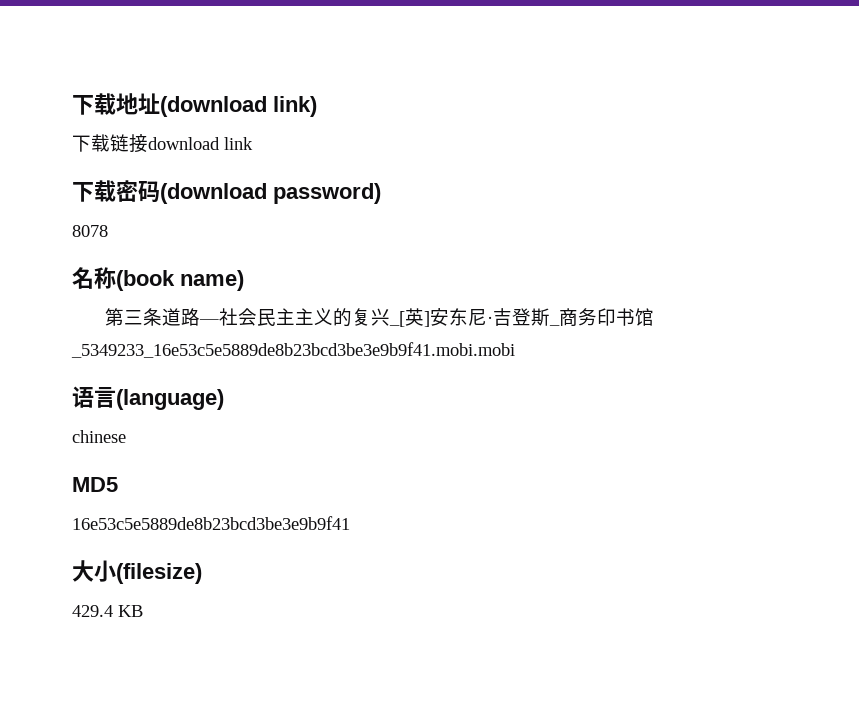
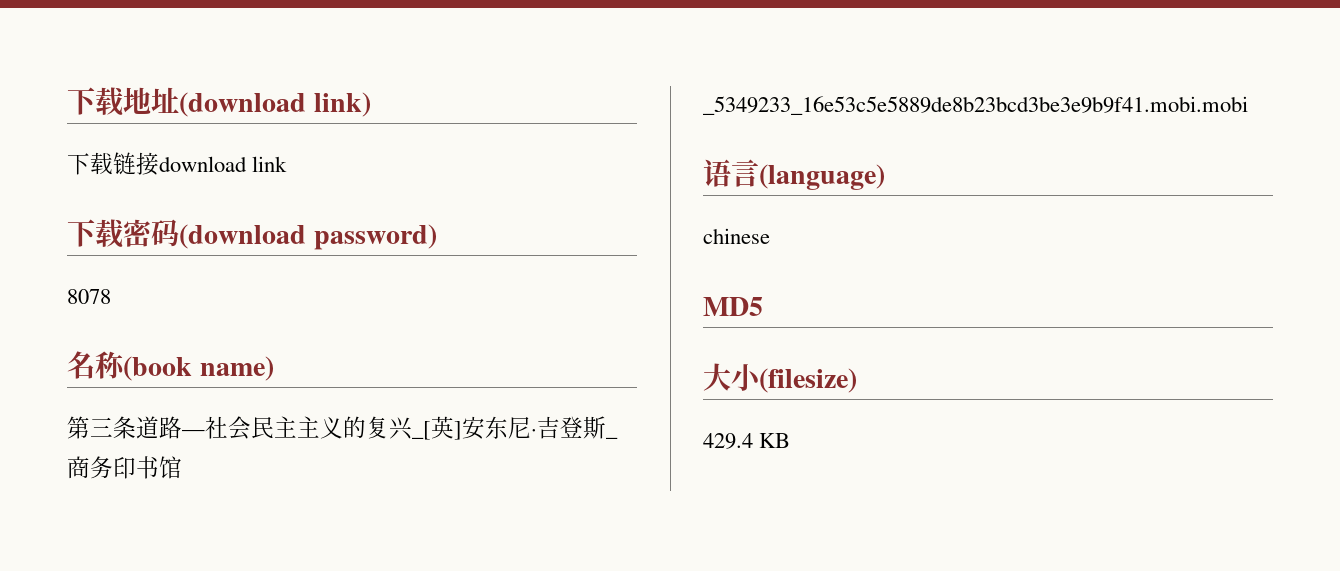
[72,516,350,530] // 16e53c5e5889de8b23bcd3be3e9b9f41 -> (763, 306) none

